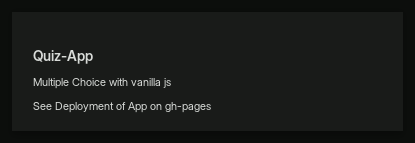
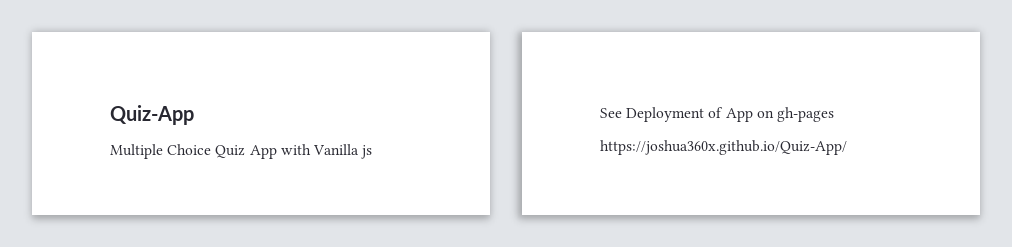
[109,78,161,86] with vanilla -> [215,144,359,159] Quiz App with Vanilla
(211, 107) none -> [600,140,847,155] // https://joshua360x.github.io/Quiz-App/

